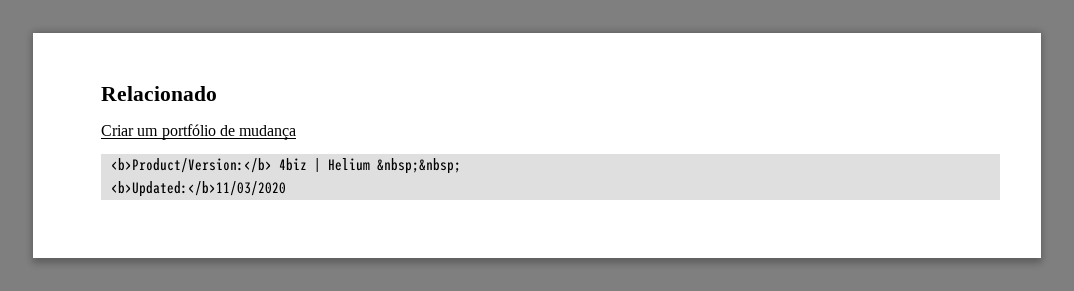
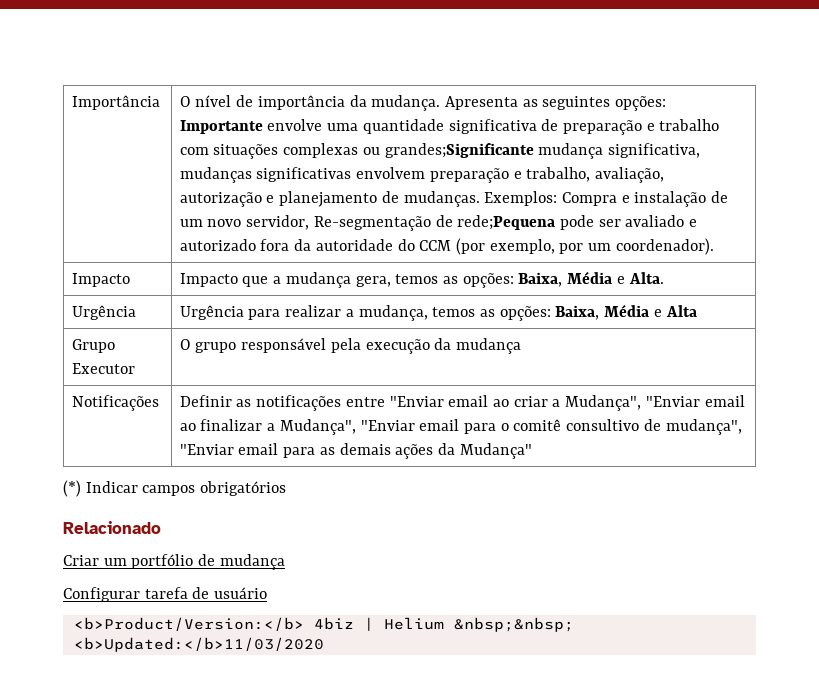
(101, 93) none -> [71,95,160,110] [179,95,667,111] [179,119,720,135] [179,143,700,159] [179,167,664,183] [179,191,729,207] [179,215,698,231] [179,238,714,255] [71,273,130,287] [179,271,664,288] [71,305,136,320] [179,304,697,321] [71,339,115,353] [71,363,135,374] [179,338,521,354] [71,395,159,411] [179,395,745,411] [179,419,742,435] [179,443,532,459] [63,480,287,497] Importância | O nível de importância da mudança. Apresenta as seguintes opções: Importante envolve uma quantidade significativa de preparação e trabalho com situações complexas ou grandes;Significante mudança significativa, mudanças significativas envolvem preparação e trabalho, avaliação, autorização e planejamento de mudanças. Exemplos: Compra e instalação de um novo servidor, Re-segmentação de rede;Pequena pode ser avaliado e autorizado fora da autoridade do CCM (por exemplo, por um coordenador). // Impacto | Impacto que a mudança gera, temos as opções: Baixa, Média e Alta. // Urgência | Urgência para realizar a mudança, temos as opções: Baixa, Média e Alta // Grupo Executor | O grupo responsável pela execução da mudança // Notificações | Definir as notificações entre "Enviar email ao criar a Mudança", "Enviar email ao finalizar a Mudança", "Enviar email para o comitê consultivo de mudança", "Enviar email para as demais ações da Mudança" // (*) Indicar campos obrigatórios //
(297, 132) none -> [63,587,268,602] // Configurar tarefa de usuário

